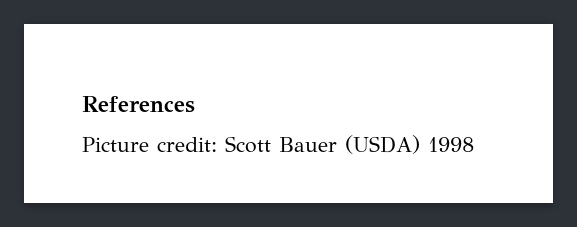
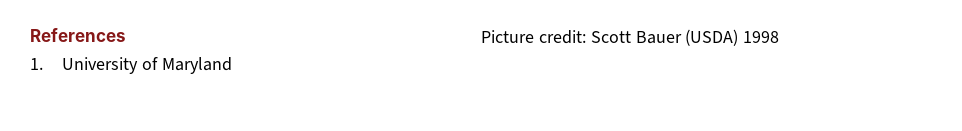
(195, 104) none -> [30,57,233,74] // 1. University of Maryland

